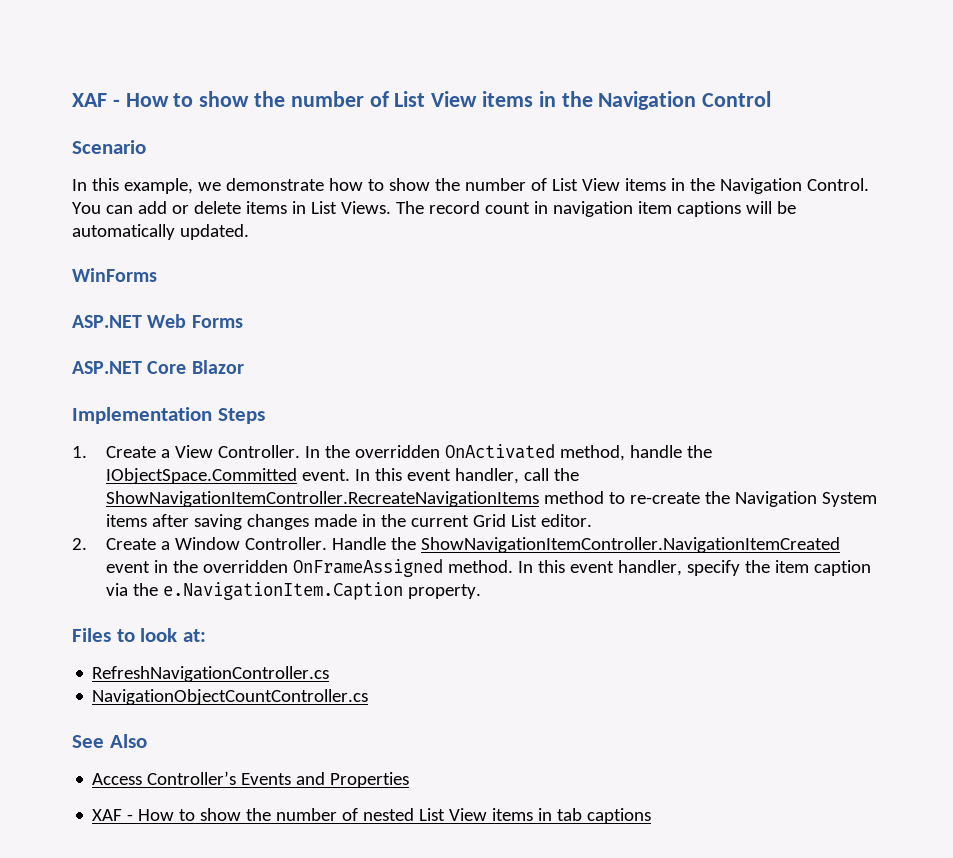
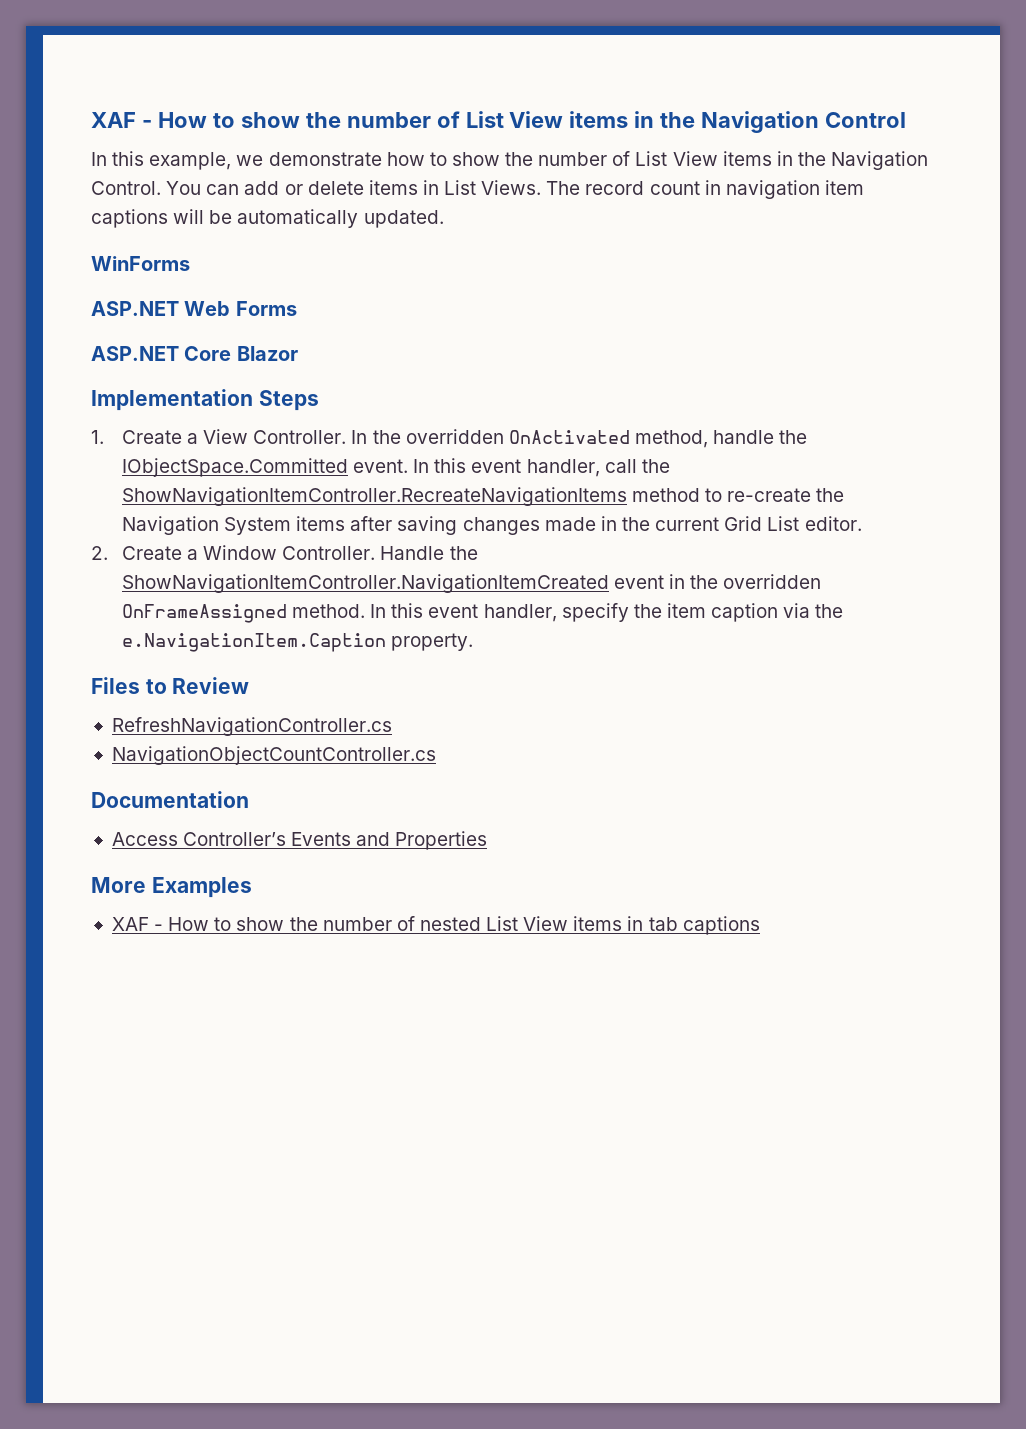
[72,140,146,154] // Scenario -> (907, 120) none
[140,628,206,642] look at: -> [172,677,250,694] Review
[72,734,147,748] See Also -> [91,791,249,808] Documentation
(410, 780) none -> [91,877,252,898] // More Examples

